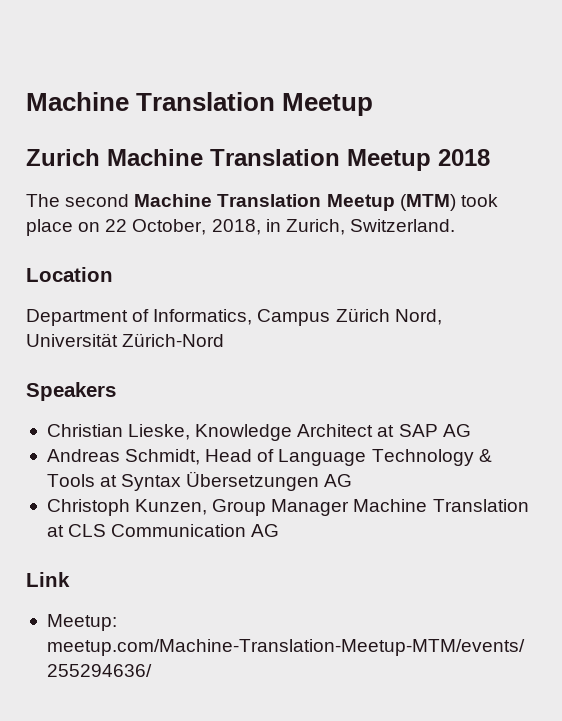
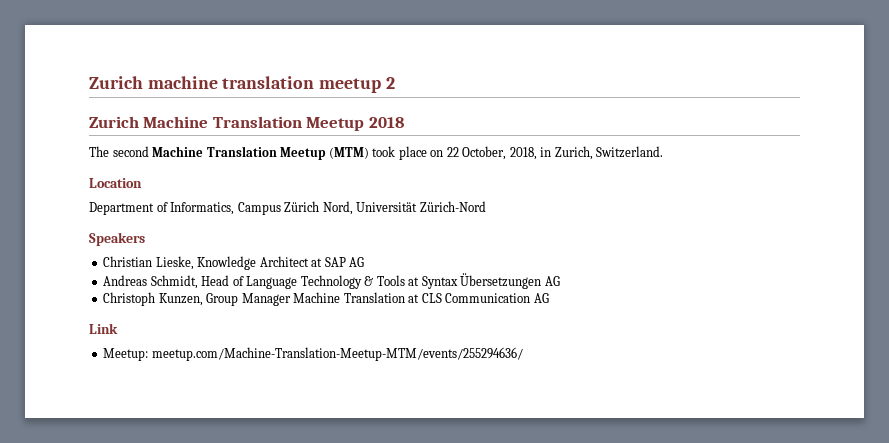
[26,92,374,116] Machine Translation Meetup -> [89,76,395,93] Zurich machine translation meetup 2

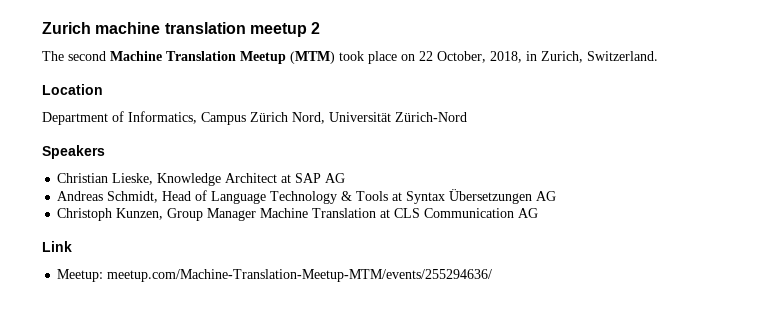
[89,116,404,131] // Zurich Machine Translation Meetup 2018 -> (321, 28) none

